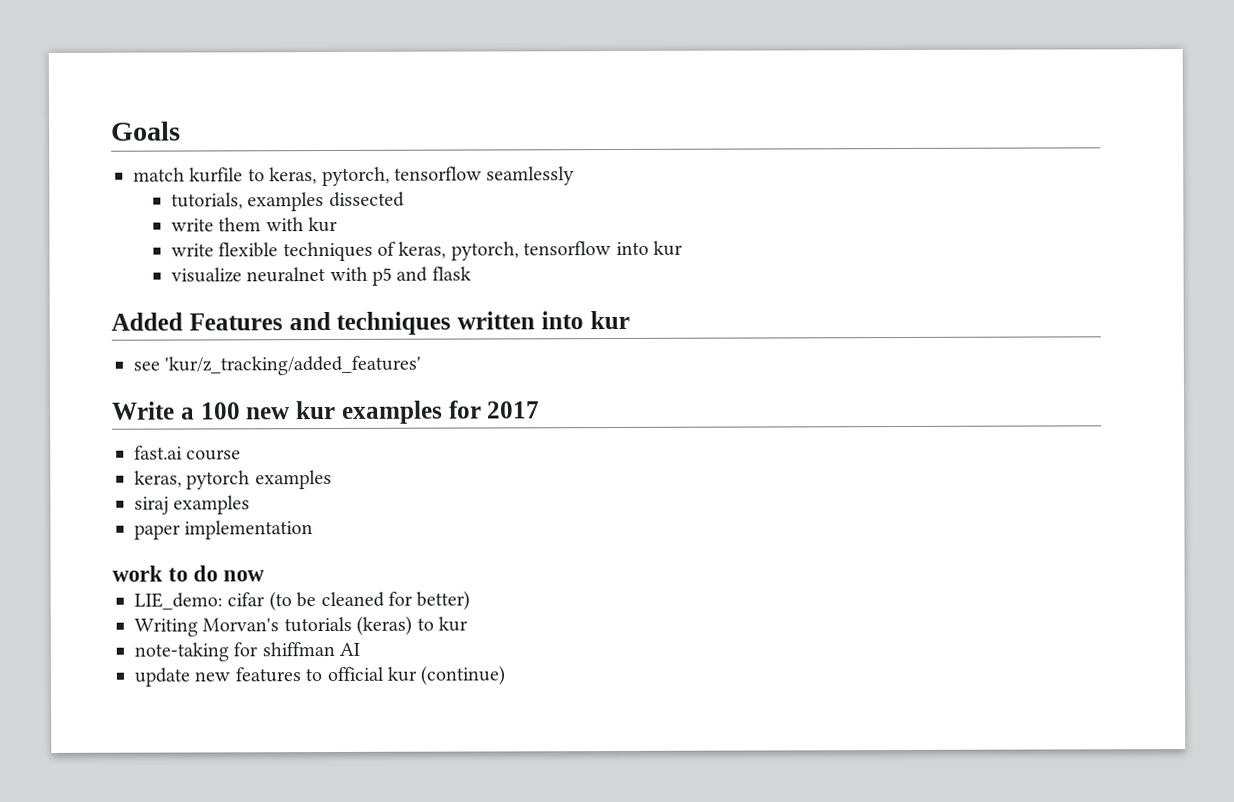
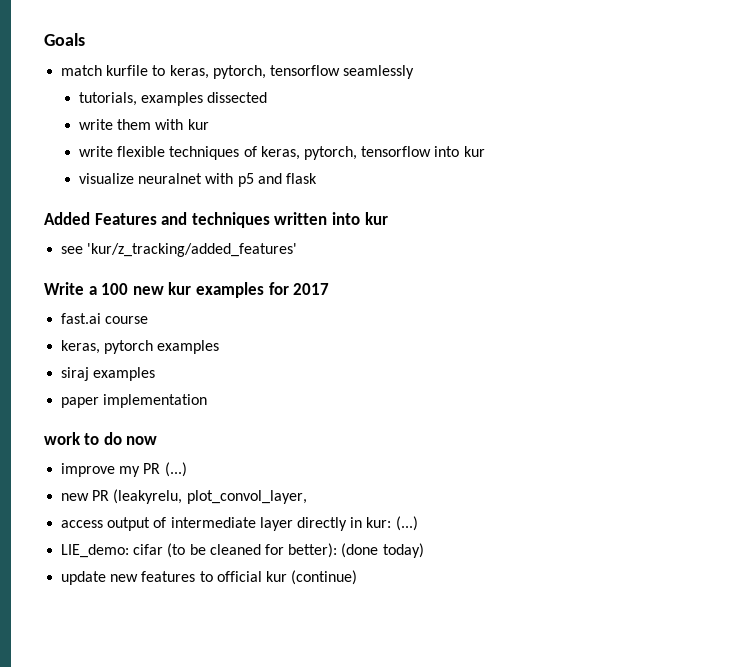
(266, 576) none -> [61,462,187,477] [61,489,307,504] [61,516,418,531] // improve my PR (...) // new PR (leakyrelu, plot_convol_layer, // access output of intermediate layer directly in kur: (...)
[416,590,471,611] [134,615,468,637] [134,641,361,662] better) // Writing Morvan's tutorials (keras) to kur // note-taking for shiffman AI -> [288,543,424,558] better): (done today)

